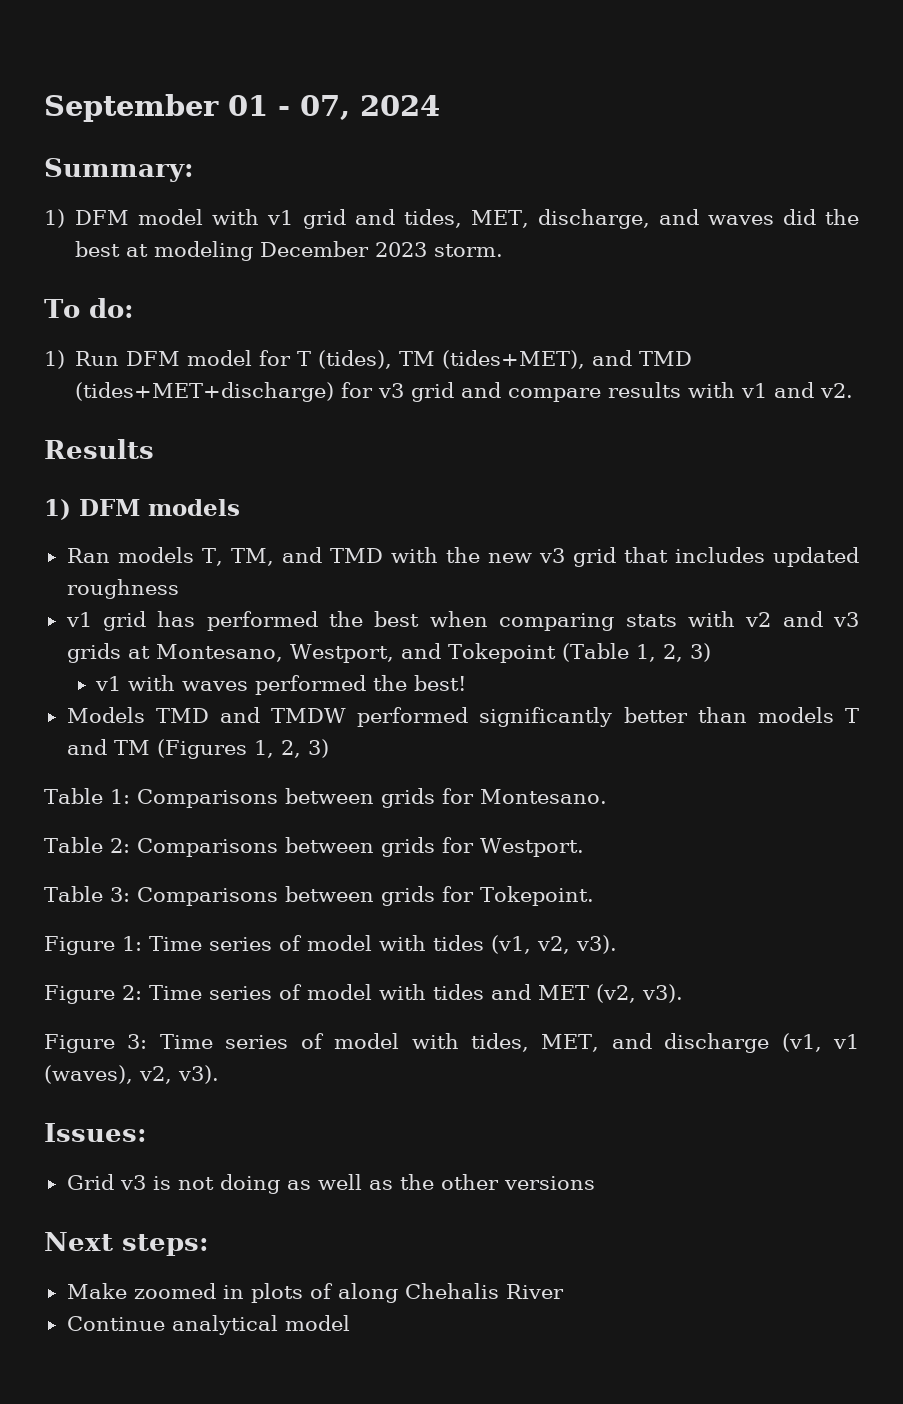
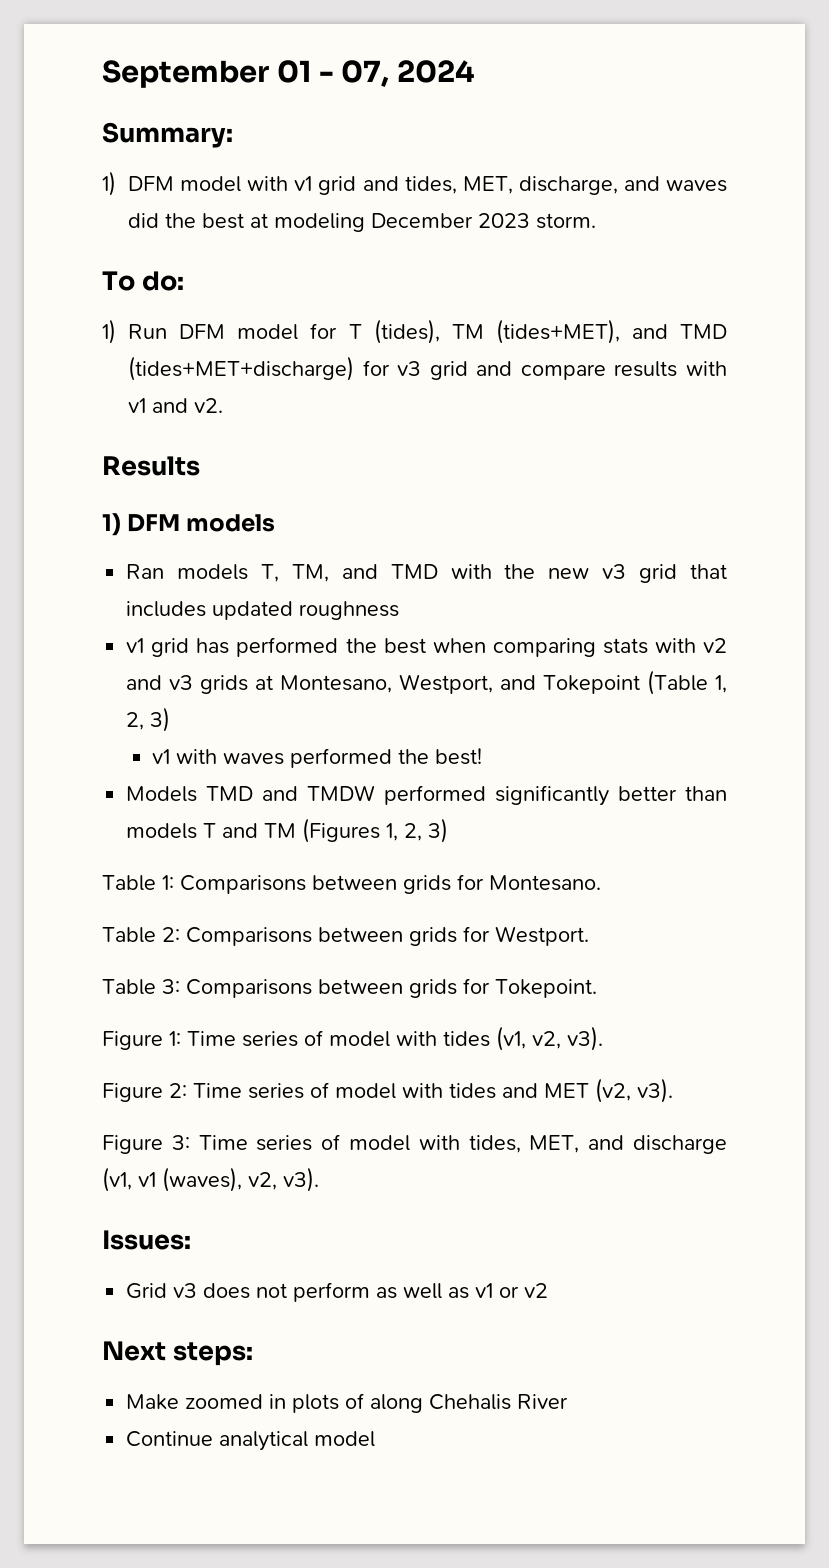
[152,1174,595,1194] is not doing as well as the other versions -> [203,1282,549,1302] does not perform as well as v1 or v2

